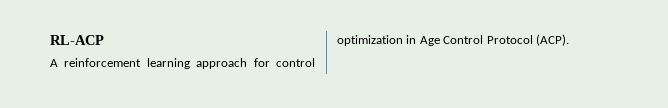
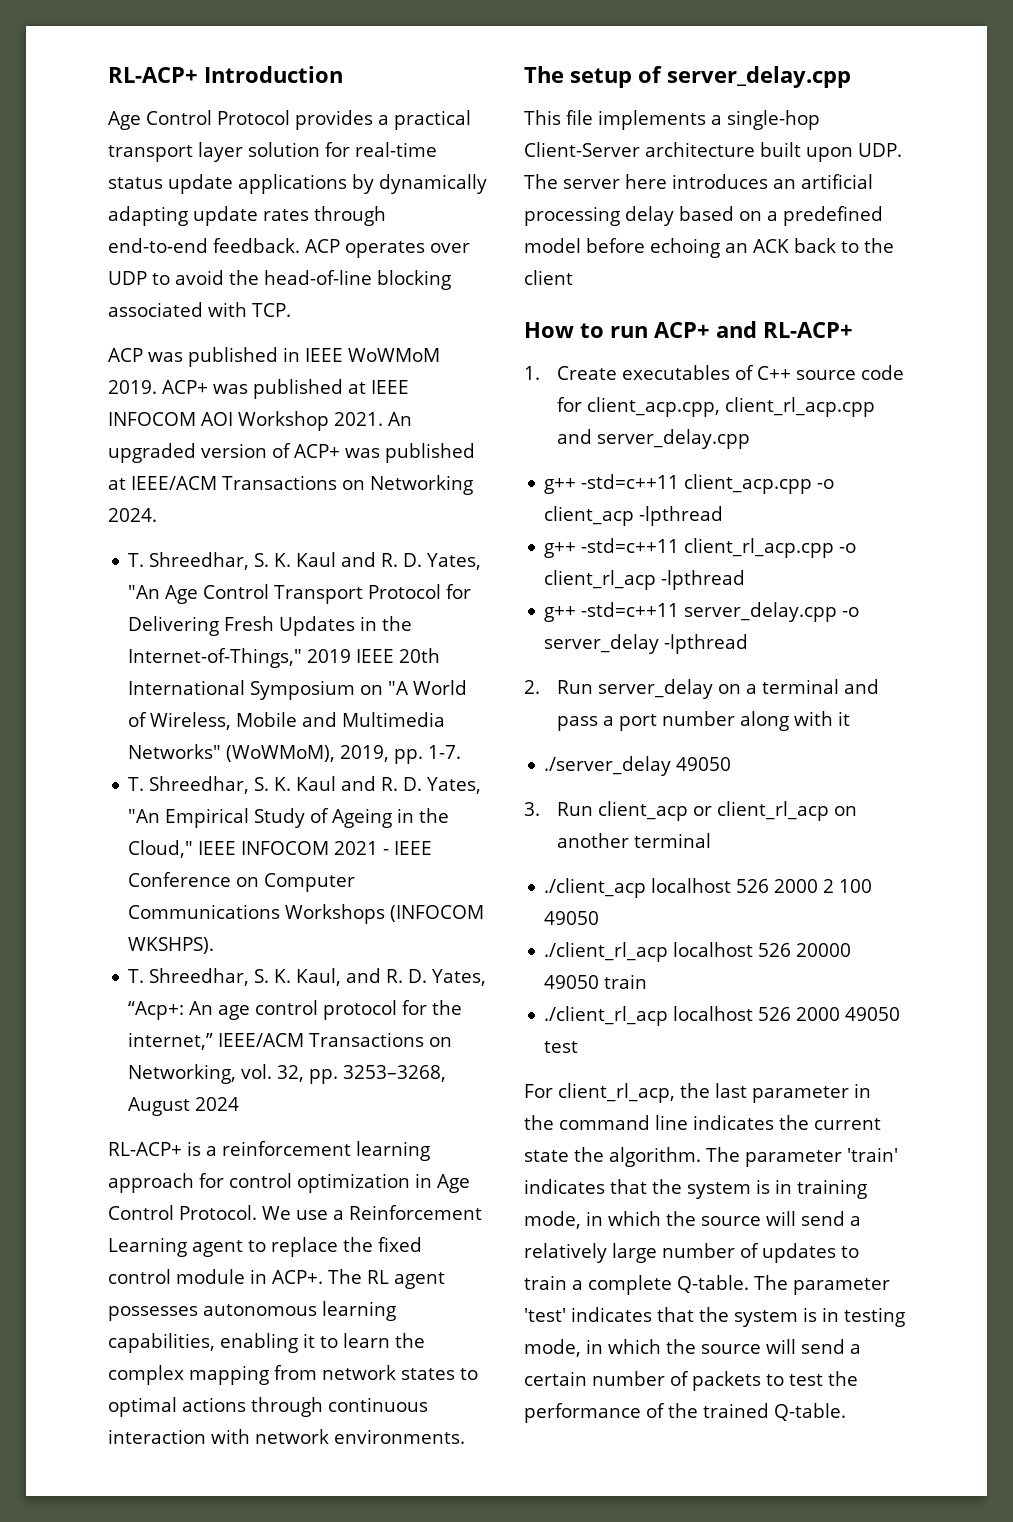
[50,35,104,45] [50,59,58,67] RL-ACP // A -> [108,66,343,83] [108,110,471,130] [108,142,437,162] [108,174,487,194] [108,206,386,226] [108,238,470,258] [108,270,451,290] [108,302,291,317] [108,347,440,367] [108,379,409,399] [108,411,412,431] [108,443,475,463] [108,475,473,495] [108,508,157,522] [128,552,482,570] [128,584,472,604] [128,616,413,636] [128,648,441,668] [128,680,468,700] [128,712,446,730] [128,744,462,764] [128,776,482,794] [128,808,450,828] [128,840,433,858] [128,872,356,892] [128,904,485,924] [128,937,215,954] [128,968,487,986] [128,1000,463,1020] [128,1032,453,1050] [128,1064,447,1084] [128,1097,240,1116] [108,1141,217,1156] RL-ACP+ Introduction // Age Control Protocol provides a practical transport layer solution for real-time status update applications by dynamically adapting update rates through end-to-end feedback. ACP operates over UDP to avoid the head-of-line blocking associated with TCP. // ACP was published in IEEE WoWMoM 2019. ACP+ was published at IEEE INFOCOM AOI Workshop 2021. An upgraded version of ACP+ was published at IEEE/ACM Transactions on Networking 2024. // T. Shreedhar, S. K. Kaul and R. D. Yates, "An Age Control Transport Protocol for Delivering Fresh Updates in the Internet-of-Things," 2019 IEEE 20th International Symposium on "A World of Wireless, Mobile and Multimedia Networks" (WoWMoM), 2019, pp. 1-7. // T. Shreedhar, S. K. Kaul and R. D. Yates, "An Empirical Study of Ageing in the Cloud," IEEE INFOCOM 2021 - IEEE Conference on Computer Communications Workshops (INFOCOM WKSHPS). // T. Shreedhar, S. K. Kaul, and R. D. Yates, “Acp+: An age control protocol for the internet,” IEEE/ACM Transactions on Networking, vol. 32, pp. 3253–3268, August 2024 // RL-ACP+ is a
[486,34,569,46] Protocol (ACP). -> [179,1205,482,1220] [108,1237,422,1257] [108,1269,445,1289] [108,1301,396,1321] [108,1333,425,1353] [108,1365,478,1385] [108,1397,428,1417] [108,1429,465,1444] [524,66,851,88] [524,110,820,130] [524,142,902,162] [524,174,873,189] [524,206,883,226] [524,238,894,258] [524,270,573,285] [524,321,853,338] [524,365,905,380] [557,397,876,417] [557,429,751,449] [544,474,835,494] [544,506,724,526] [544,538,857,558] [544,570,746,590] [544,602,860,622] [544,634,749,654] [524,679,880,699] [557,711,851,731] [544,756,732,776] [524,801,858,821] [557,833,712,848] [544,878,873,898] [544,911,600,925] [544,942,852,962] [544,974,648,989] [544,1006,901,1026] [544,1041,579,1053] [524,1083,871,1103] [524,1115,881,1130] [524,1147,898,1167] [524,1179,867,1199] [524,1211,861,1229] [524,1243,859,1263] [524,1275,890,1295] [524,1307,905,1327] [524,1339,861,1357] [524,1371,858,1391] [524,1403,846,1423] Protocol. We use a Reinforcement Learning agent to replace the fixed control module in ACP+. The RL agent possesses autonomous learning capabilities, enabling it to learn the complex mapping from network states to optimal actions through continuous interaction with network environments. // The setup of server_delay.cpp // This file implements a single-hop Client-Server architecture built upon UDP. The server here introduces an artificial processing delay based on a predefined model before echoing an ACK back to the client // How to run ACP+ and RL-ACP+ // 1. Create executables of C++ source code for client_acp.cpp, client_rl_acp.cpp and server_delay.cpp // g++ -std=c++11 client_acp.cpp -o client_acp -lpthread // g++ -std=c++11 client_rl_acp.cpp -o client_rl_acp -lpthread // g++ -std=c++11 server_delay.cpp -o server_delay -lpthread // 2. Run server_delay on a terminal and pass a port number along with it // ./server_delay 49050 // 3. Run client_acp or client_rl_acp on another terminal // ./client_acp localhost 526 2000 2 100 49050 // ./client_rl_acp localhost 526 20000 49050 train // ./client_rl_acp localhost 526 2000 49050 test // For client_rl_acp, the last parameter in the command line indicates the current state the algorithm. The parameter 'train' indicates that the system is in training mode, in which the source will send a relatively large number of updates to train a complete Q-table. The parameter 'test' indicates that the system is in testing mode, in which the source will send a certain number of packets to test the performance of the trained Q-table.

